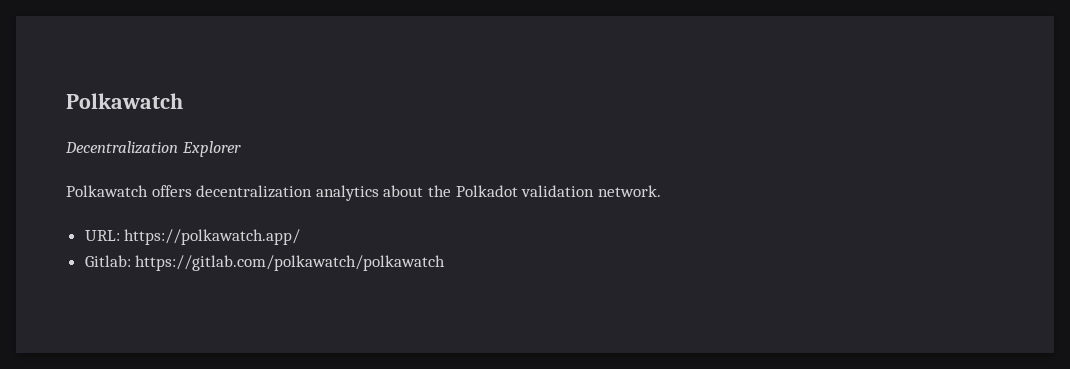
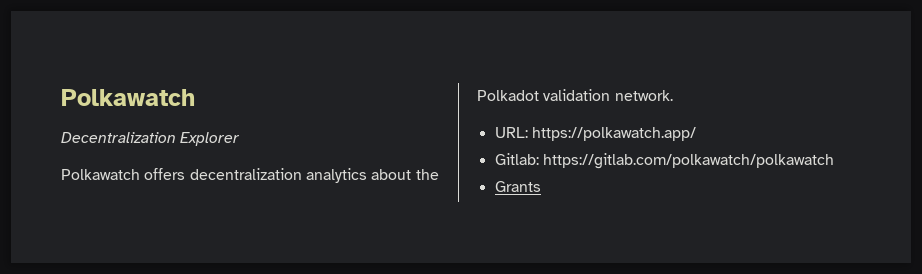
(446, 263) none -> [494,181,541,192] // Grants

